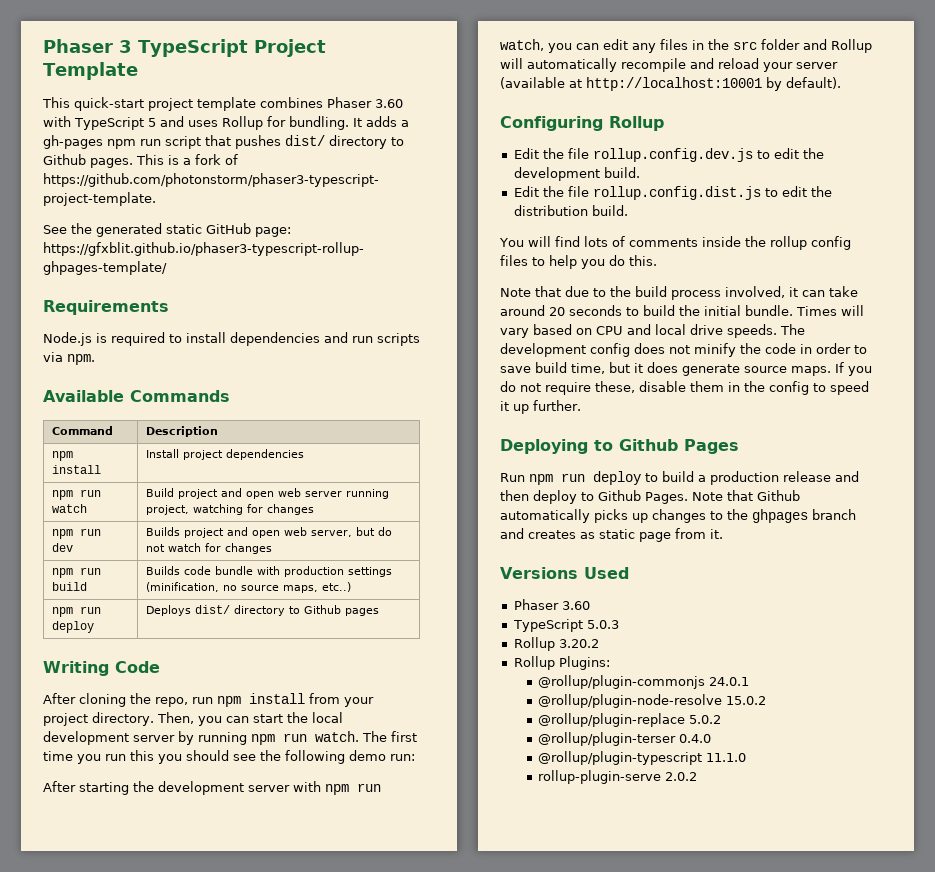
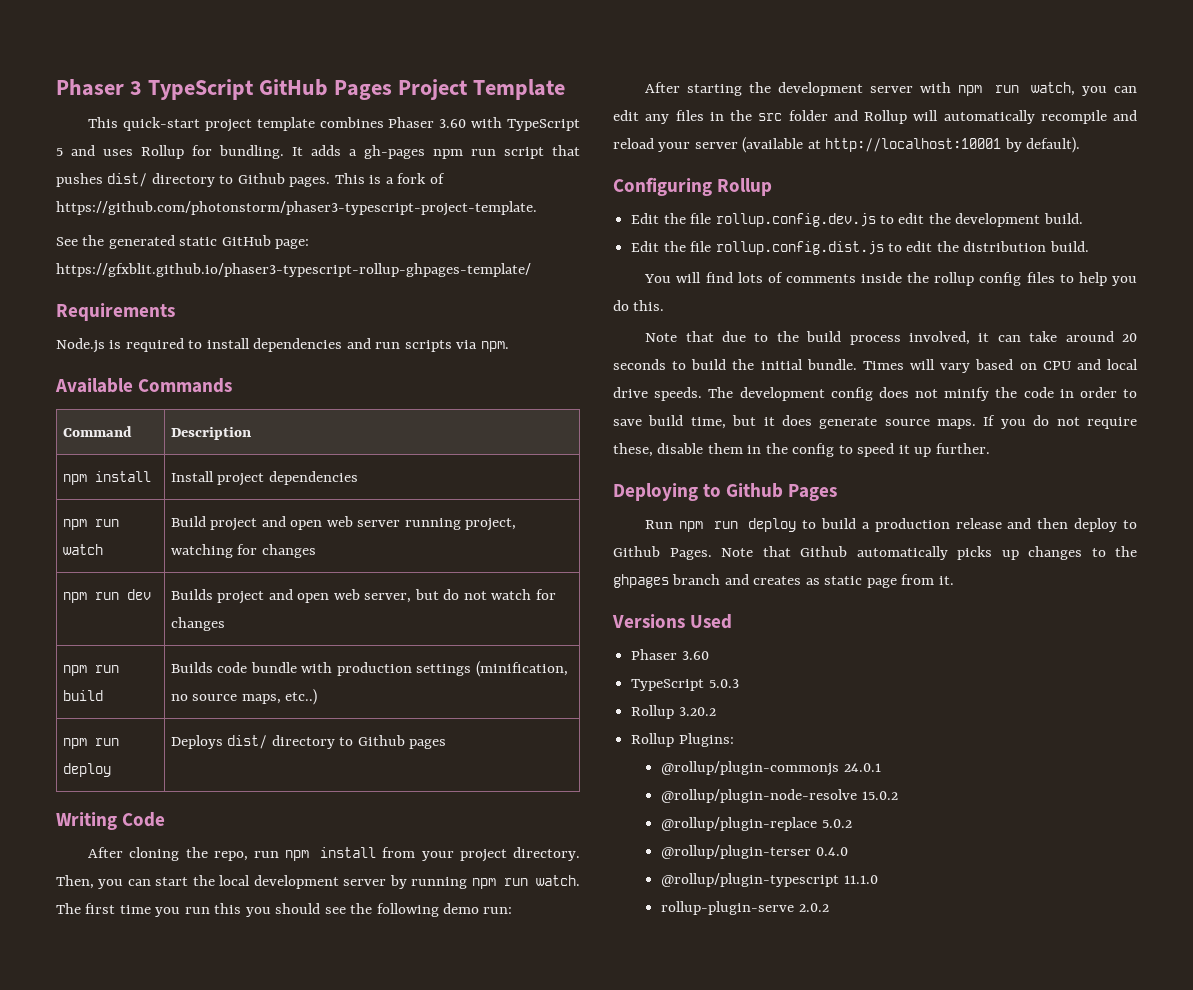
(248, 48) none -> [258,79,392,100] GitHub Pages

